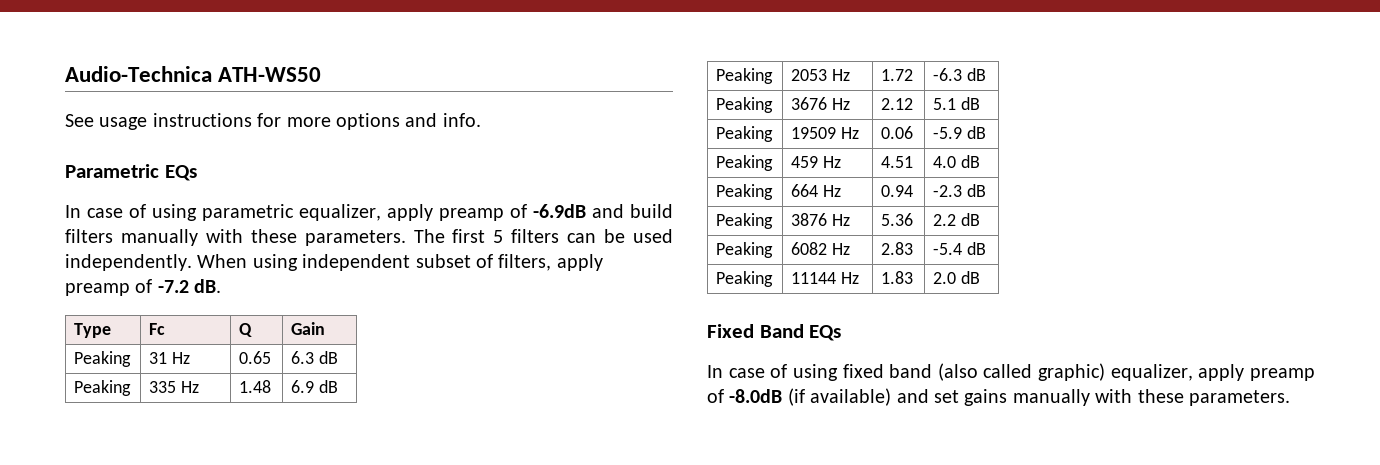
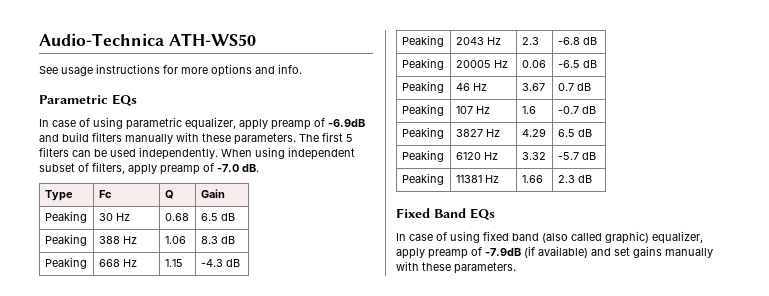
[157,280,189,293] -7.2 -> [217,164,239,172] -7.0
[149,352,191,364] [239,351,272,364] [291,351,339,364] [74,380,132,396] [149,381,200,393] [239,380,272,393] [291,380,339,393] [716,68,774,84] [791,69,851,81] [881,69,914,81] [933,68,987,81] [716,97,774,113] [791,97,851,110] [881,98,914,110] [933,97,981,110] [716,126,774,142] [791,127,837,139] 31 Hz | 0.65 | 6.3 dB // Peaking | 335 Hz | 1.48 | 6.9 dB // Peaking | 2053 Hz | 1.72 | -6.3 dB // Peaking | 3676 Hz | 2.12 | 5.1 dB // Peaking | 19509 -> [98,213,130,221] [164,213,189,221] [200,213,235,221] [44,234,87,246] [98,236,137,244] [164,236,186,244] [200,236,235,244] [44,257,87,269] [98,259,137,267] [164,259,183,267] [200,259,240,267] [401,35,444,47] [455,37,501,45] [521,37,539,45] [557,37,597,45] [401,58,444,70] [455,60,491,68] 30 Hz | 0.68 | 6.5 dB // Peaking | 388 Hz | 1.06 | 8.3 dB // Peaking | 668 Hz | 1.15 | -4.3 dB // Peaking | 2043 Hz | 2.3 | -6.8 dB // Peaking | 20005
[933,126,987,139] [716,155,774,171] [791,156,842,168] [881,156,914,168] [933,155,981,168] [716,184,774,200] [791,184,842,197] [881,185,914,197] [933,184,987,197] [716,213,774,229] [791,213,851,226] [881,213,914,226] [933,213,981,226] [716,242,774,258] [791,242,851,255] [881,242,914,255] [933,242,987,255] [716,271,774,287] [791,272,860,284] [881,271,914,284] [933,272,957,284] -5.9 dB // Peaking | 459 Hz | 4.51 | 4.0 dB // Peaking | 664 Hz | 0.94 | -2.3 dB // Peaking | 3876 Hz | 5.36 | 2.2 dB // Peaking | 6082 Hz | 2.83 | -5.4 dB // Peaking | 11144 Hz | 1.83 | 2.0 -> [557,60,597,68] [401,81,444,93] [455,83,487,91] [521,83,545,91] [557,83,591,91] [401,104,444,116] [455,106,490,114] [521,106,536,114] [557,106,596,114] [401,127,444,139] [455,129,500,137] [521,128,546,137] [557,129,592,137] [401,150,444,162] [455,152,498,160] [521,152,546,160] [557,152,596,160] [401,173,444,185] [455,175,499,183] [521,175,543,183] [557,175,575,183] -6.5 dB // Peaking | 46 Hz | 3.67 | 0.7 dB // Peaking | 107 Hz | 1.6 | -0.7 dB // Peaking | 3827 Hz | 4.29 | 6.5 dB // Peaking | 6120 Hz | 3.32 | -5.7 dB // Peaking | 11381 Hz | 1.66 | 2.3
[729,389,783,403] -8.0dB -> [485,248,521,256] -7.9dB

